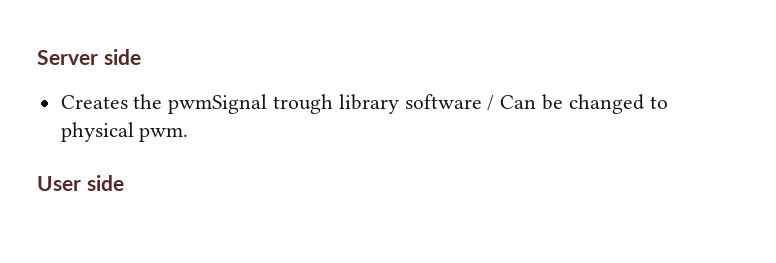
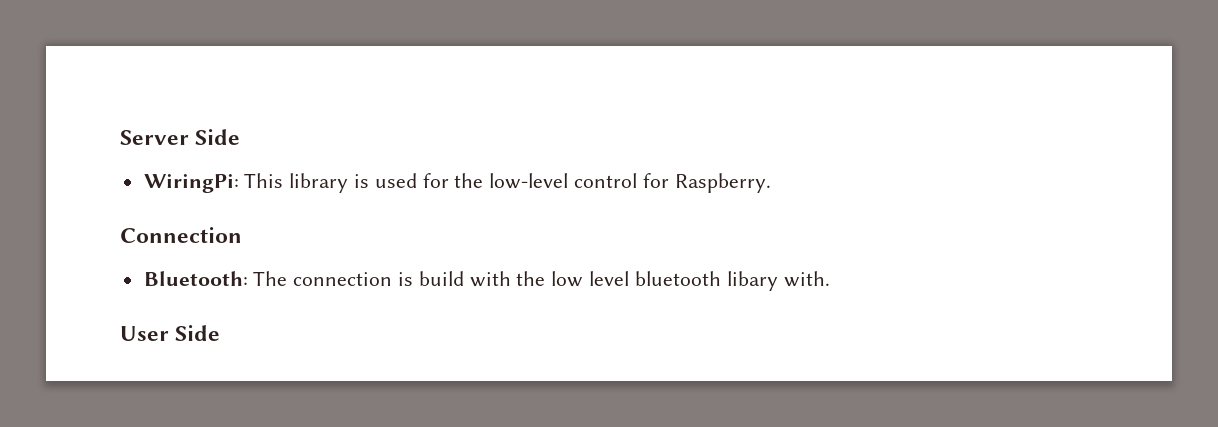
[103,49,141,65] [60,94,668,114] [60,122,189,142] side // Creates the pwmSignal trough library software / Can be changed to physical pwm. -> [195,129,241,145] [143,173,771,193] [120,227,242,243] [143,271,830,291] Side // WiringPi: This library is used for the low-level control for Raspberry. // Connection // Bluetooth: The connection is build with the low level bluetooth libary with.
[86,175,124,191] side -> [175,325,221,341] Side

